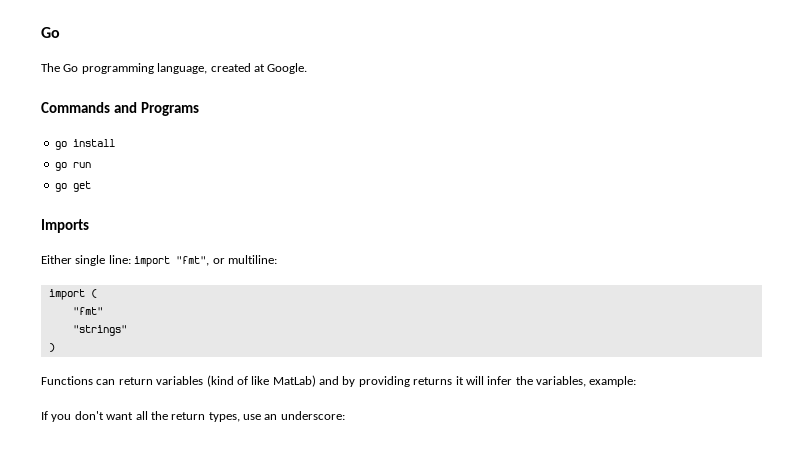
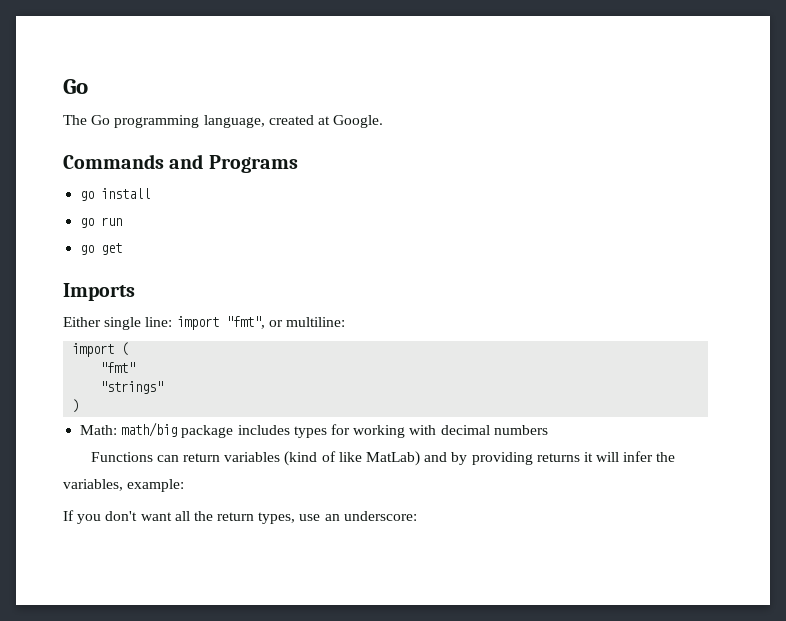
(55, 347) none -> [80,422,548,438] // Math: math/big package includes types for working with decimal numbers

